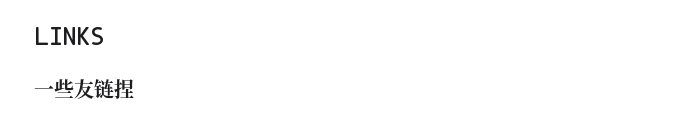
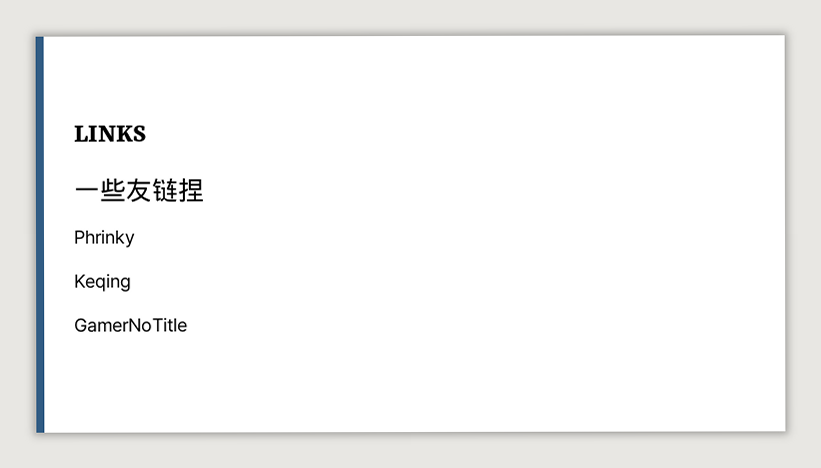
(134, 89) none -> [73,229,136,248] [74,273,132,292] [74,317,188,333] // Phrinky // Keqing // GamerNoTitle

